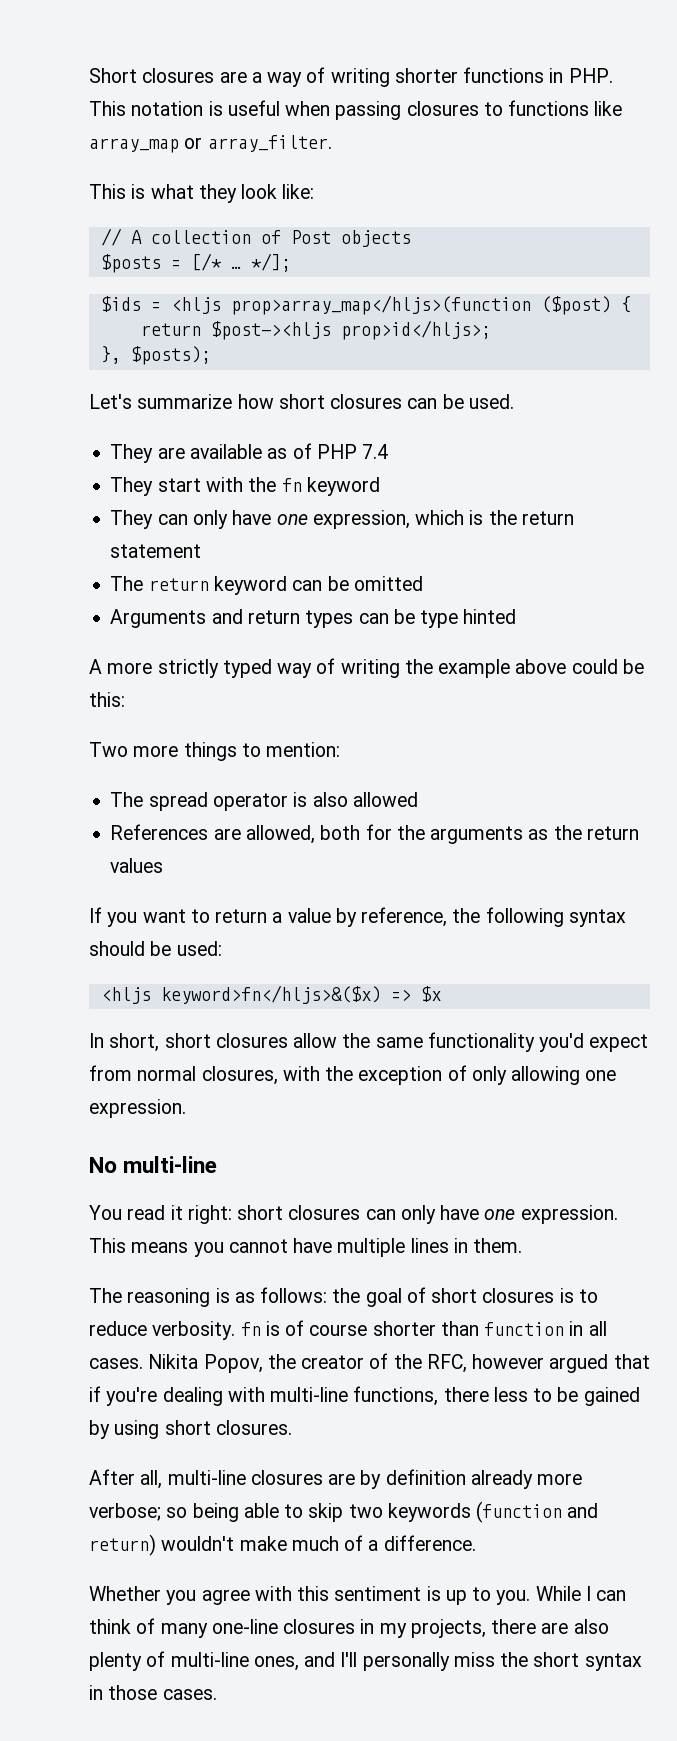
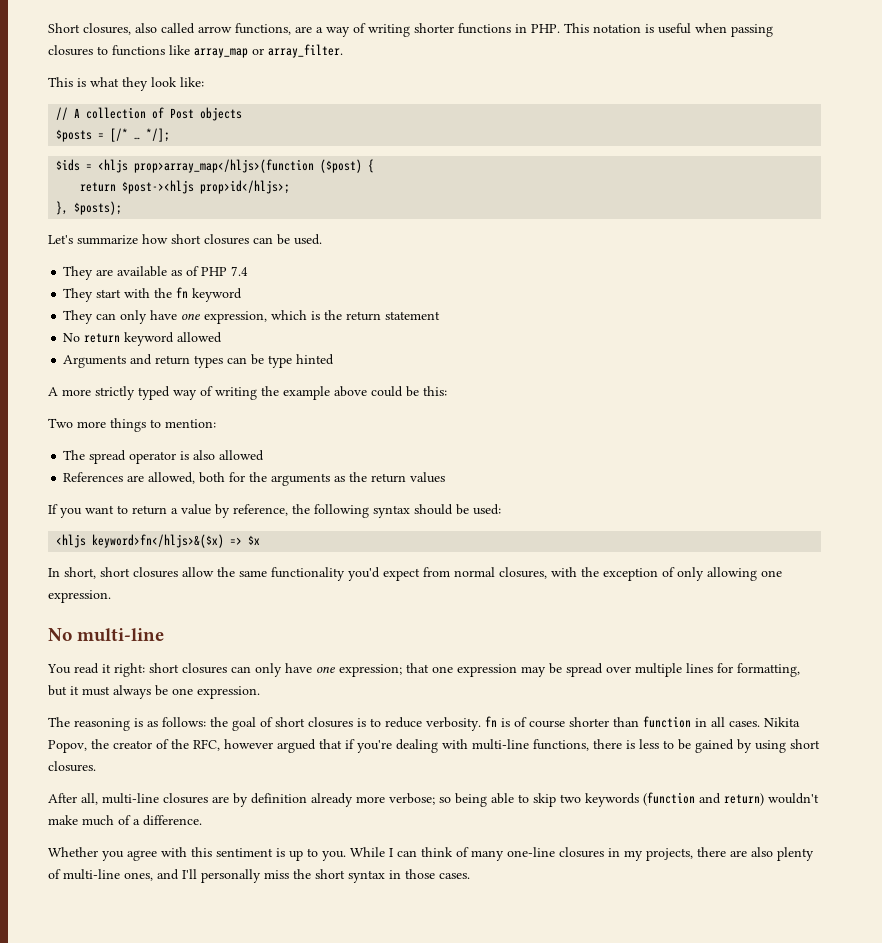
[142,68,215,83] closures -> [83,23,291,35] closures, also called arrow functions,
[110,576,144,591] The -> [63,333,81,342] No
[292,576,423,591] can be omitted -> [177,332,223,343] allowed
[520,1205,618,1224] [89,1238,523,1257] expression. This means you cannot have multiple lines in them. -> [339,663,800,677] [48,685,260,699] expression; that one expression may be spread over multiple lines for formatting, but it must always be one expression.
(489, 1394) none -> [626,740,635,749] is

